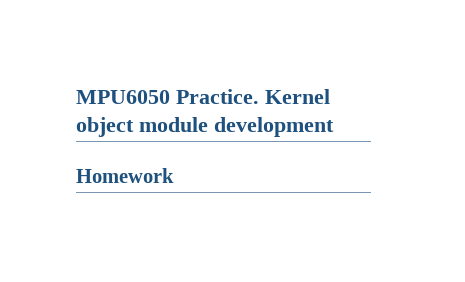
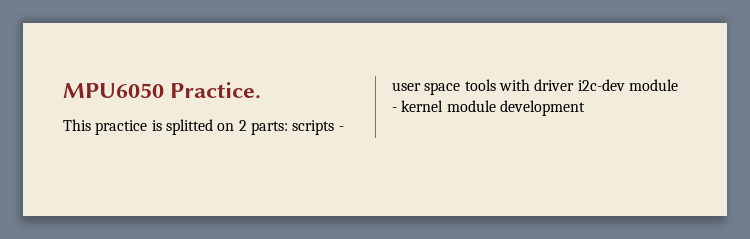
[265,89,330,104] [76,117,134,137] Kernel object -> [63,119,344,135] [392,79,678,95] [392,100,444,112] // This practice is splitted on 2 parts: scripts - user space tools with driver i2c-dev module - kernel
[76,168,174,183] // Homework -> (585, 108) none

